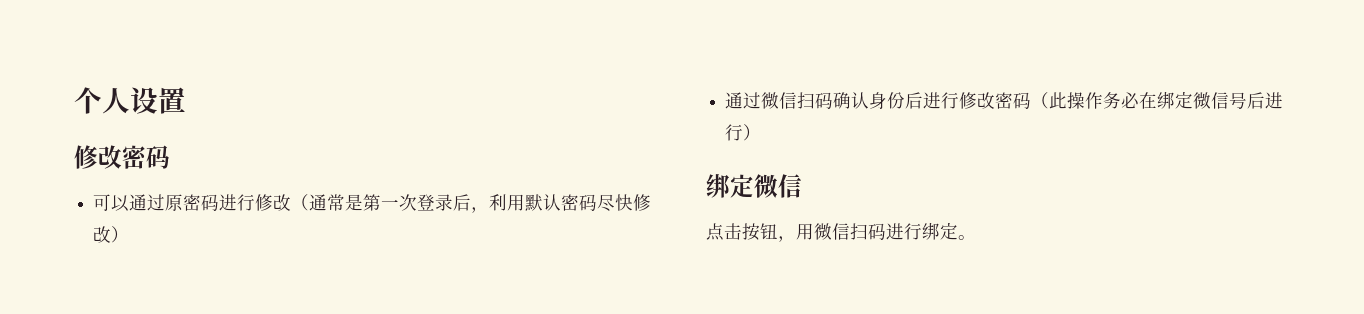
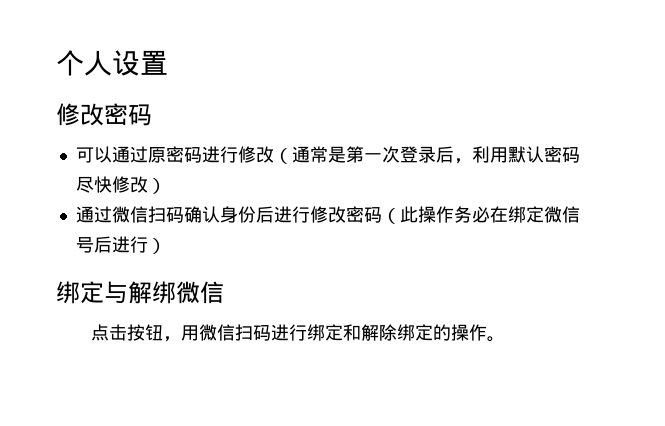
(754, 186) none -> [104,281,176,304] 与解绑
(958, 231) none -> [342,324,487,341] 和解除绑定的操作

